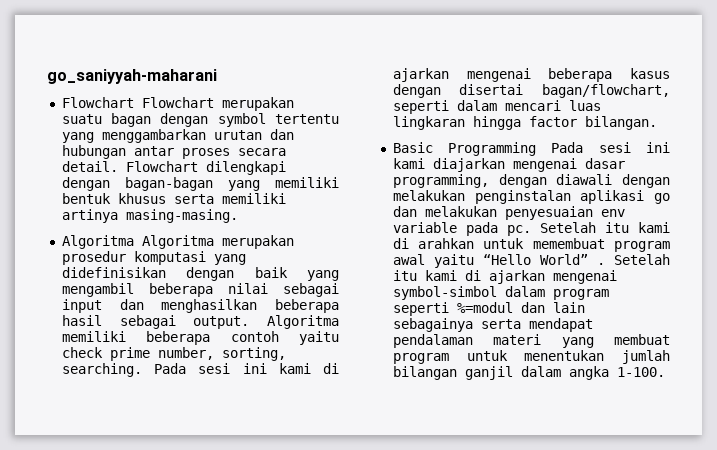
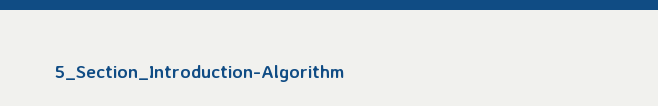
[47,69,217,84] [61,97,294,111] [61,113,339,127] [61,129,294,143] [61,145,286,159] [61,161,286,175] [61,177,339,191] [61,193,286,204] [61,209,238,223] [61,235,294,249] [61,251,246,265] [61,267,339,281] [61,283,339,297] [61,299,339,313] [61,315,339,329] [61,331,339,345] [61,347,286,361] [61,363,339,377] [392,68,670,82] [392,84,670,98] [392,100,601,114] [392,116,657,130] [392,142,670,156] [392,158,625,172] [392,174,670,188] [392,190,670,204] [392,206,625,220] [392,222,670,236] [392,238,670,252] [392,254,670,268] [392,270,617,284] [392,286,609,300] [392,302,585,316] [392,318,593,332] [392,334,670,348] [392,350,670,364] [392,366,665,380] go_saniyyah-maharani // Flowchart Flowchart merupakan suatu bagan dengan symbol tertentu yang menggambarkan urutan dan hubungan antar proses secara detail. Flowchart dilengkapi dengan bagan-bagan yang memiliki bentuk khusus serta memiliki artinya masing-masing. // Algoritma Algoritma merupakan prosedur komputasi yang didefinisikan dengan baik yang mengambil beberapa nilai sebagai input dan menghasilkan beberapa hasil sebagai output. Algoritma memiliki beberapa contoh yaitu check prime number, sorting, searching. Pada sesi ini kami di ajarkan mengenai beberapa kasus dengan disertai bagan/flowchart, seperti dalam mencari luas lingkaran hingga factor bilangan. // Basic Programming Pada sesi ini kami diajarkan mengenai dasar programming, dengan diawali dengan melakukan penginstalan aplikasi go dan melakukan penyesuaian env variable pada pc. Setelah itu kami di arahkan untuk memembuat program awal yaitu “Hello World” . Setelah itu kami di ajarkan mengenai symbol-simbol dalam program seperti %=modul dan lain sebagainya serta mendapat pendalaman materi yang membuat program untuk menentukan jumlah bilangan ganjil dalam angka 1-100. -> [55,65,344,82] 5_Section_Introduction-Algorithm

